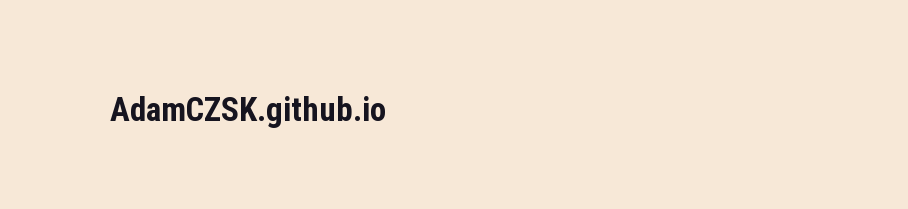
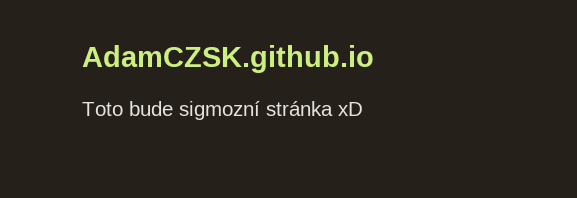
(386, 112) none -> [82,101,363,120] // Toto bude sigmozní stránka xD

